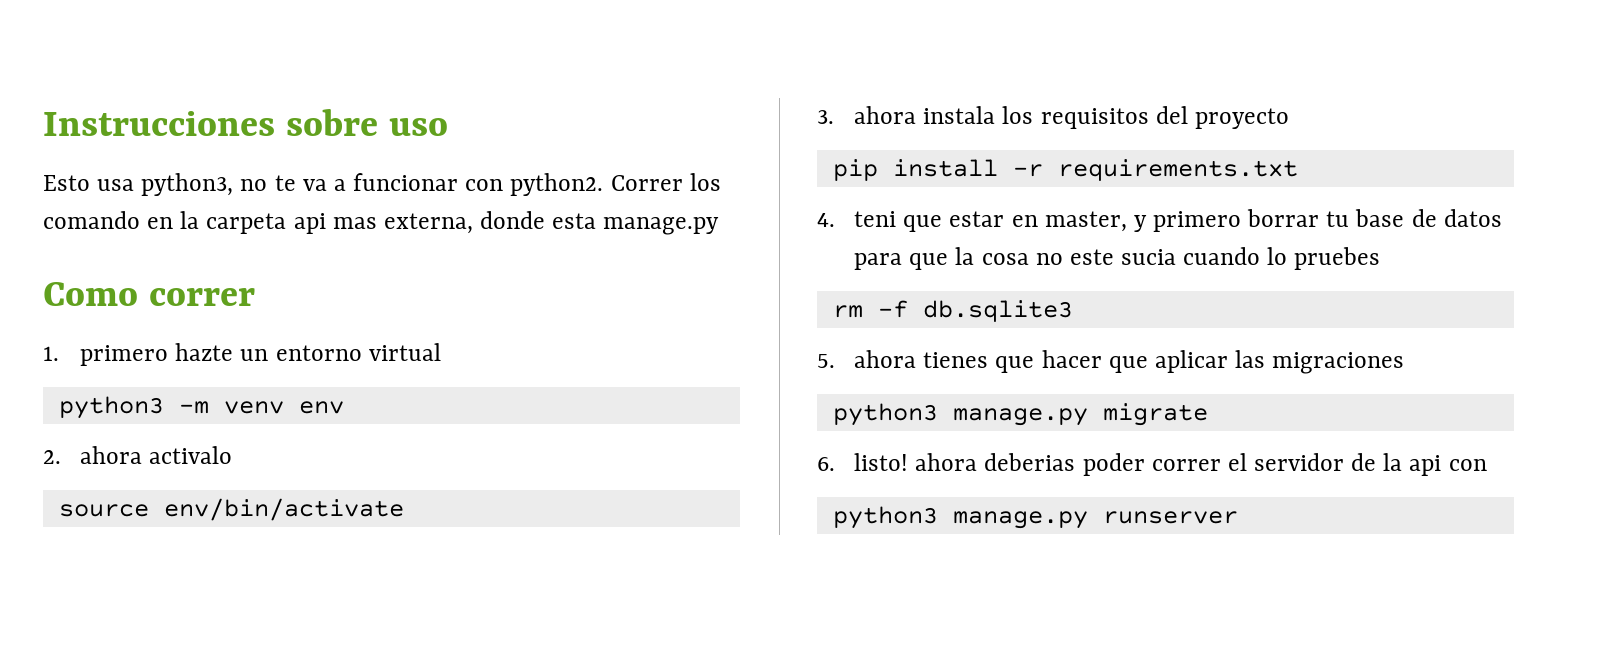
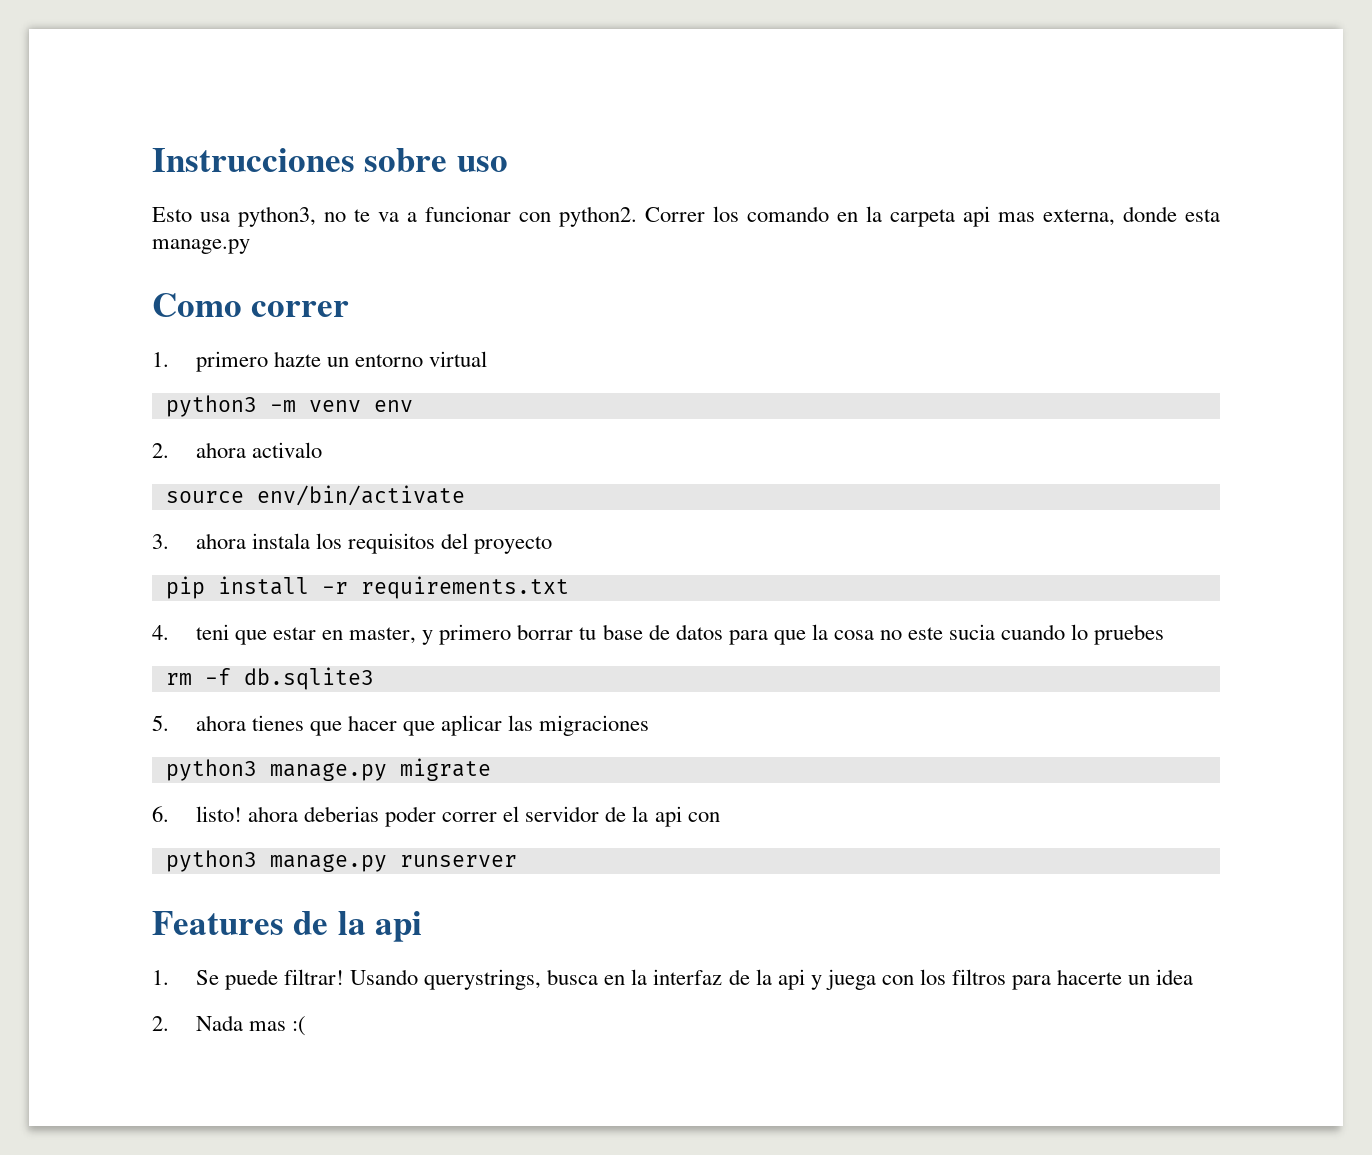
(1238, 517) none -> [152,911,423,942] [152,969,1194,990] [152,1015,306,1036] // Features de la api // 1. Se puede filtrar! Usando querystrings, busca en la interfaz de la api y juega con los filtros para hacerte un idea // 2. Nada mas :(

